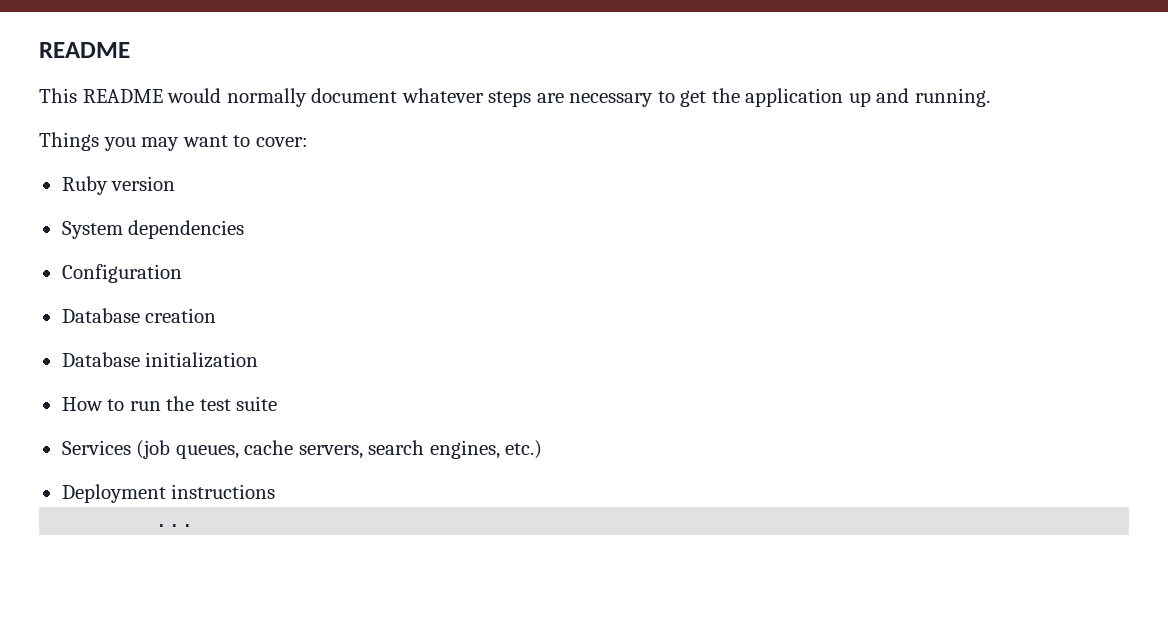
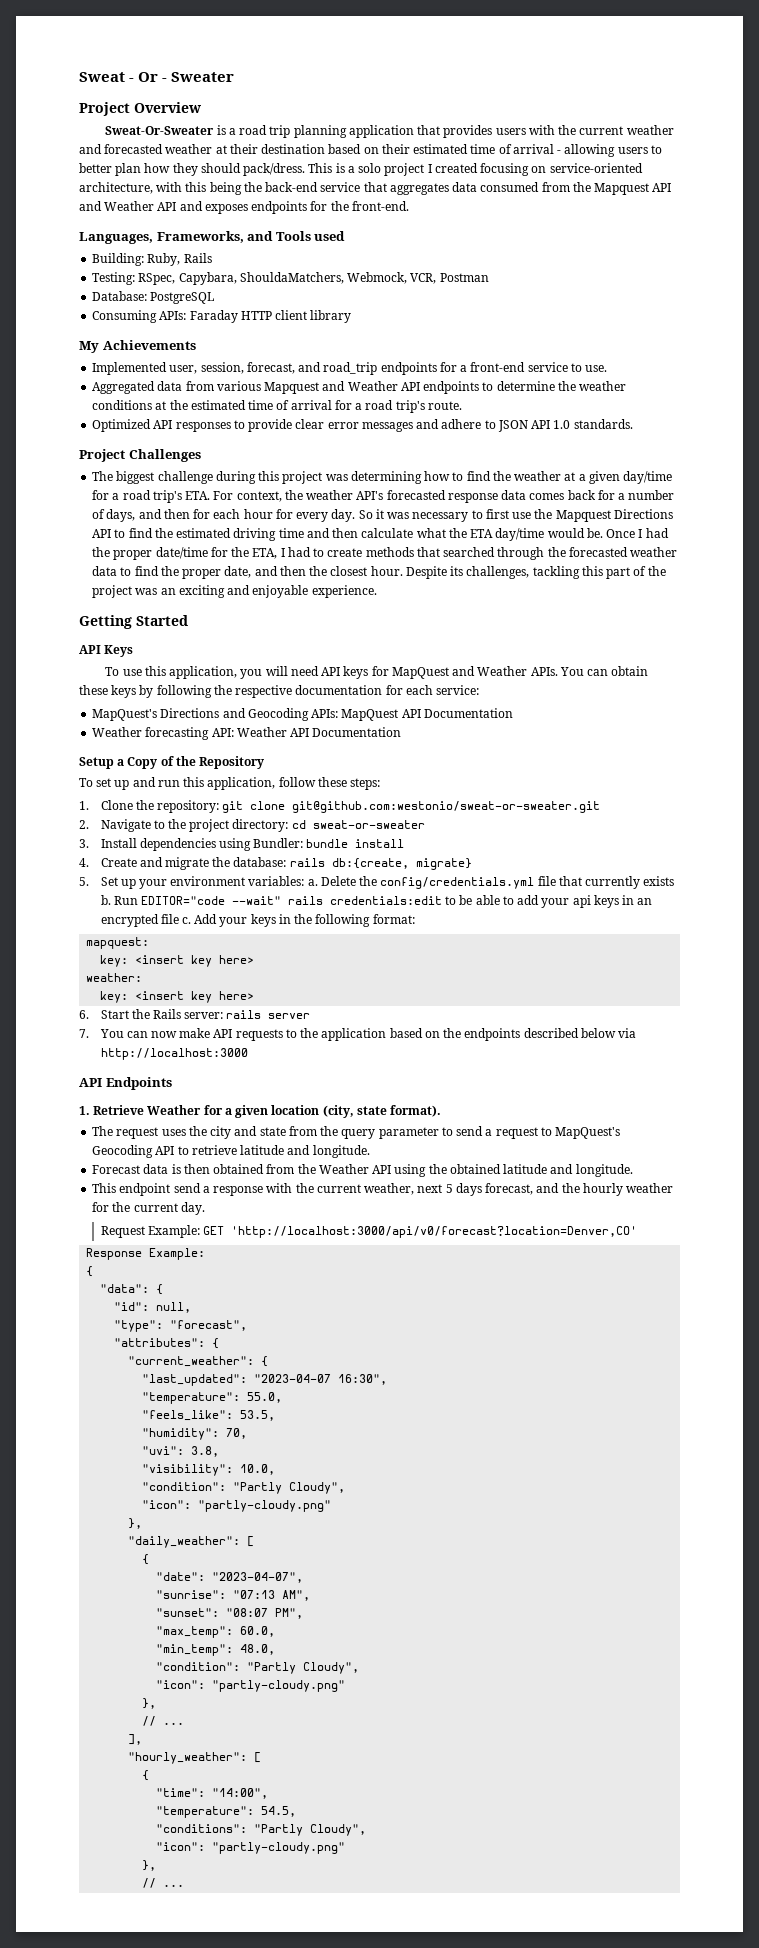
[39,42,130,58] [39,88,991,107] [39,132,308,151] [61,176,176,195] [61,220,245,239] [61,264,182,283] [61,308,217,323] [61,352,259,368] [61,396,278,411] [61,440,543,459] [61,484,276,503] README // This README would normally document whatever steps are necessary to get the application up and running. // Things you may want to cover: // Ruby version // System dependencies // Configuration // Database creation // Database initialization // How to run the test suite // Services (job queues, cache servers, search engines, etc.) // Deployment instructions // -> [79,72,235,82] [79,102,201,116] [105,125,674,138] [79,144,662,157] [79,163,643,176] [79,182,672,195] [79,201,409,214] [79,231,346,244] [92,253,212,266] [92,272,489,285] [92,291,215,304] [92,310,352,323] [79,340,196,353] [92,362,608,375] [92,381,627,394] [92,400,462,413] [92,419,633,432] [79,449,201,462] [92,471,673,484] [92,490,675,503] [92,509,673,522] [92,528,669,541] [92,547,678,560] [92,566,666,579] [92,585,377,598] [79,615,188,629] [79,645,134,657] [105,666,649,679] [79,685,480,698] [92,708,513,721] [92,727,402,740] [79,756,265,769] [79,777,381,790] [79,800,601,813] [79,819,425,832] [79,838,405,851] [79,857,472,870] [79,876,675,889] [100,895,653,908] [100,914,415,927] [86,937,150,949] [100,955,255,967] [86,973,143,982] [100,991,255,1003] [79,1009,311,1019] [79,1028,637,1041] [100,1048,248,1060] [79,1077,172,1090] [79,1105,442,1118] [92,1126,621,1139] [92,1145,370,1158] [92,1164,633,1177] [92,1183,674,1196] [92,1202,205,1215] [100,1225,638,1238] [86,1248,206,1260] [86,1266,94,1277] [100,1284,164,1295] [114,1302,192,1313] [114,1320,248,1332] [114,1338,220,1349] [128,1356,269,1367] [142,1374,388,1386] [142,1392,283,1404] [142,1410,276,1421] [142,1428,248,1440] [142,1446,220,1457] [142,1464,276,1476] [142,1482,346,1494] [142,1500,332,1512] [128,1518,143,1529] [128,1536,255,1548] [142,1554,150,1565] [156,1572,304,1583] [156,1590,311,1601] [156,1608,304,1619] [156,1626,276,1638] [156,1644,276,1656] [156,1662,360,1674] [156,1680,346,1692] [142,1698,157,1709] [142,1716,185,1726] [128,1734,143,1745] [128,1752,262,1764] [142,1770,150,1781] [156,1788,269,1799] [156,1806,297,1818] [156,1824,367,1836] [156,1842,346,1854] [142,1860,157,1871] [142,1878,157,1888] Sweat - Or - Sweater // Project Overview // Sweat-Or-Sweater is a road trip planning application that provides users with the current weather and forecasted weather at their destination based on their estimated time of arrival - allowing users to better plan how they should pack/dress. This is a solo project I created focusing on service-oriented architecture, with this being the back-end service that aggregates data consumed from the Mapquest API and Weather API and exposes endpoints for the front-end. // Languages, Frameworks, and Tools used // Building: Ruby, Rails // Testing: RSpec, Capybara, ShouldaMatchers, Webmock, VCR, Postman // Database: PostgreSQL // Consuming APIs: Faraday HTTP client library // My Achievements // Implemented user, session, forecast, and road_trip endpoints for a front-end service to use. // Aggregated data from various Mapquest and Weather API endpoints to determine the weather conditions at the estimated time of arrival for a road trip's route. // Optimized API responses to provide clear error messages and adhere to JSON API 1.0 standards. // Project Challenges // The biggest challenge during this project was determining how to find the weather at a given day/time for a road trip's ETA. For context, the weather API's forecasted response data comes back for a number of days, and then for each hour for every day. So it was necessary to first use the Mapquest Directions API to find the estimated driving time and then calculate what the ETA day/time would be. Once I had the proper date/time for the ETA, I had to create methods that searched through the forecasted weather data to find the proper date, and then the closest hour. Despite its challenges, tackling this part of the project was an exciting and enjoyable experience. // Getting Started // API Keys // To use this application, you will need API keys for MapQuest and Weather APIs. You can obtain these keys by following the respective documentation for each service: // MapQuest's Directions and Geocoding APIs: MapQuest API Documentation // Weather forecasting API: Weather API Documentation // Setup a Copy of the Repository // To set up and run this application, follow these steps: // 1. Clone the repository: git clone git@github.com:westonio/sweat-or-sweater.git // 2. Navigate to the project directory: cd sweat-or-sweater // 3. Install dependencies using Bundler: bundle install // 4. Create and migrate the database: rails db:{create, migrate} // 5. Set up your environment variables: a. Delete the config/credentials.yml file that currently exists b. Run EDITOR="code --wait" rails credentials:edit to be able to add your api keys in an encrypted file c. Add your keys in the following format: // mapquest: // key: <insert key here> // weather: // key: <insert key here> // 6. Start the Rails server: rails server // 7. You can now make API requests to the application based on the endpoints described below via http://localhost:3000 // API Endpoints // 1. Retrieve Weather for a given location (city, state format). // The request uses the city and state from the query parameter to send a request to MapQuest's Geocoding API to retrieve latitude and longitude. // Forecast data is then obtained from the Weather API using the obtained latitude and longitude. // This endpoint send a response with the current weather, next 5 days forecast, and the hourly weather for the current day. // Request Example: GET 'http://localhost:3000/api/v0/forecast?location=Denver,CO' // Response Example: // { // "data": { // "id": null, // "type": "forecast", // "attributes": { // "current_weather": { // "last_updated": "2023-04-07 16:30", // "temperature": 55.0, // "feels_like": 53.5, // "humidity": 70, // "uvi": 3.8, // "visibility": 10.0, // "condition": "Partly Cloudy", // "icon": "partly-cloudy.png" // }, // "daily_weather": [ // { // "date": "2023-04-07", // "sunrise": "07:13 AM", // "sunset": "08:07 PM", // "max_temp": 60.0, // "min_temp": 48.0, // "condition": "Partly Cloudy", // "icon": "partly-cloudy.png" // }, // // ... // ], // "hourly_weather": [ // { // "time": "14:00", // "temperature": 54.5, // "conditions": "Partly Cloudy", // "icon": "partly-cloudy.png" // }, // //

